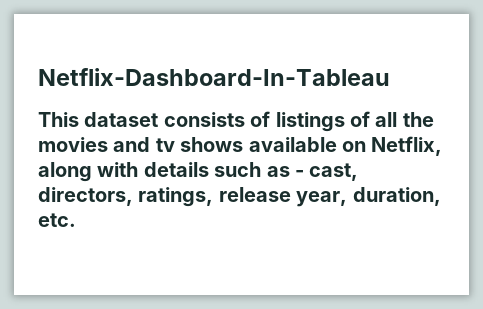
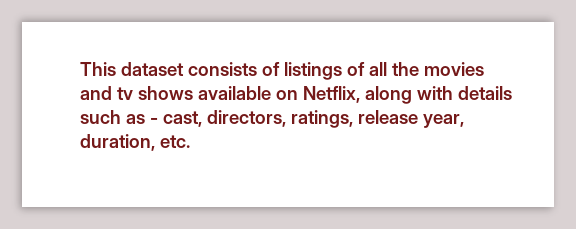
[38,68,390,86] Netflix-Dashboard-In-Tableau // -> (80, 69) none

